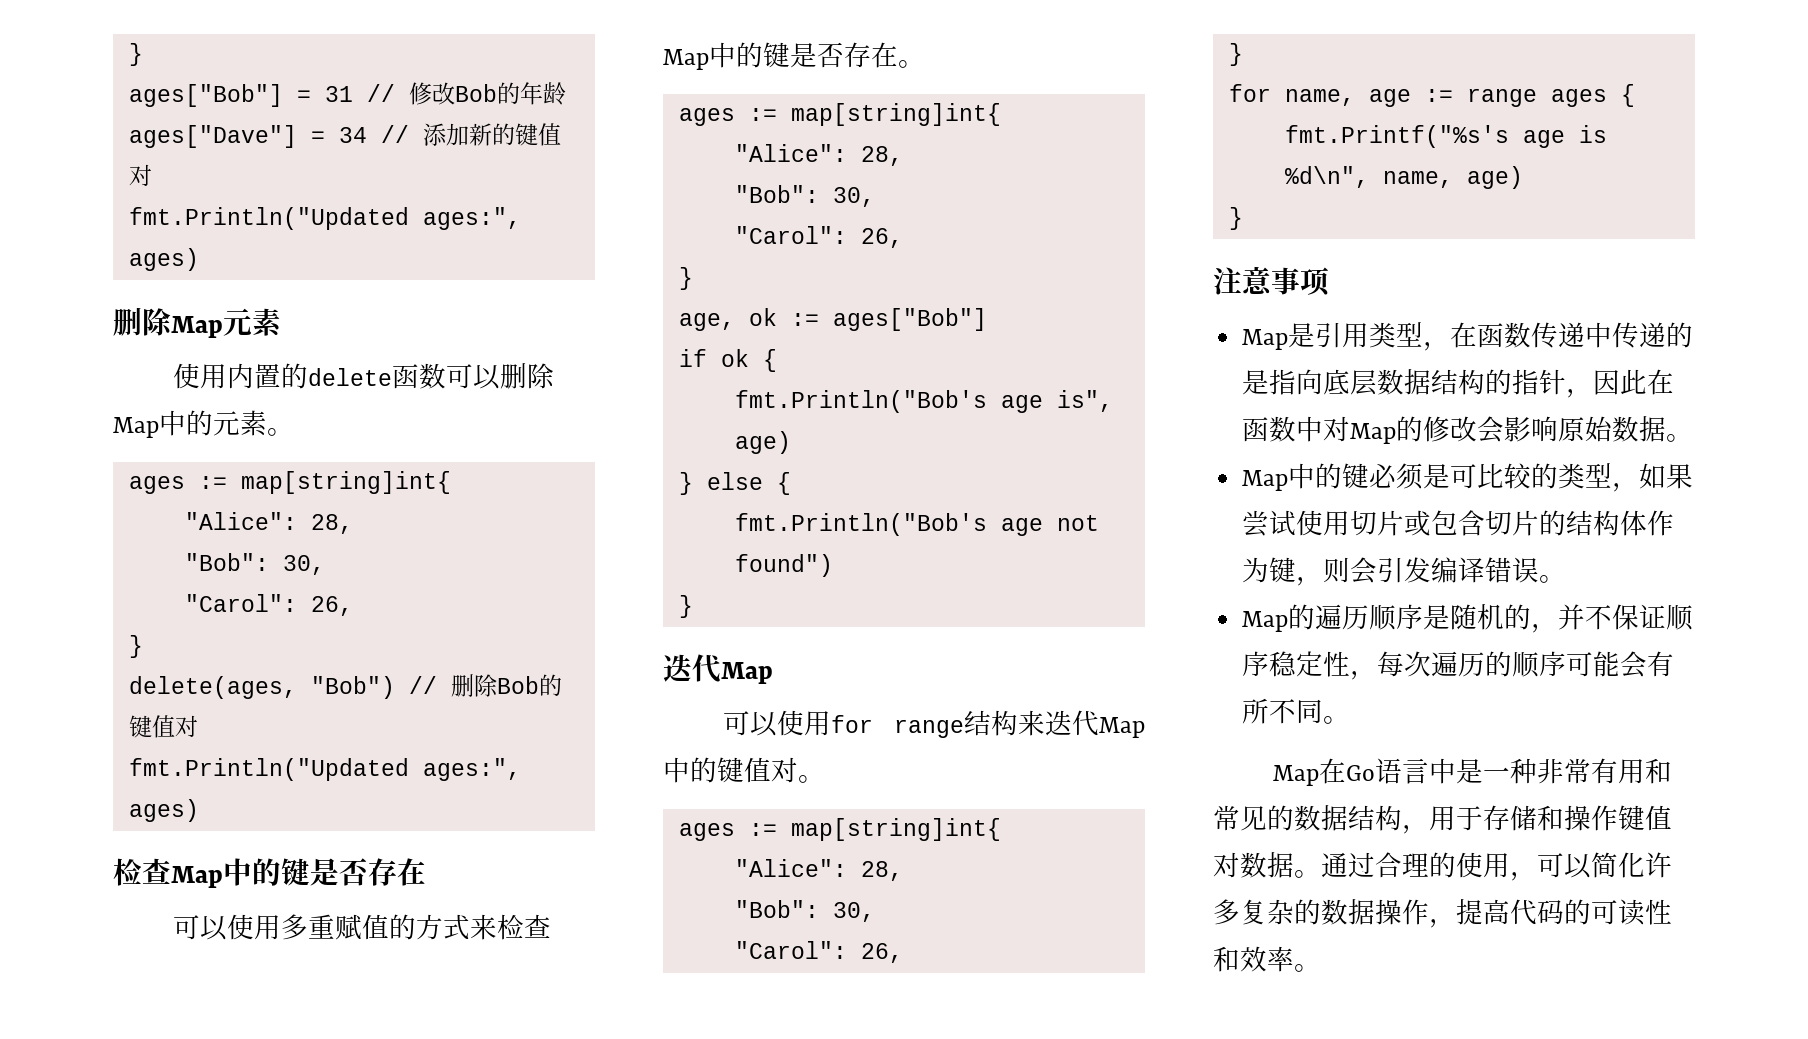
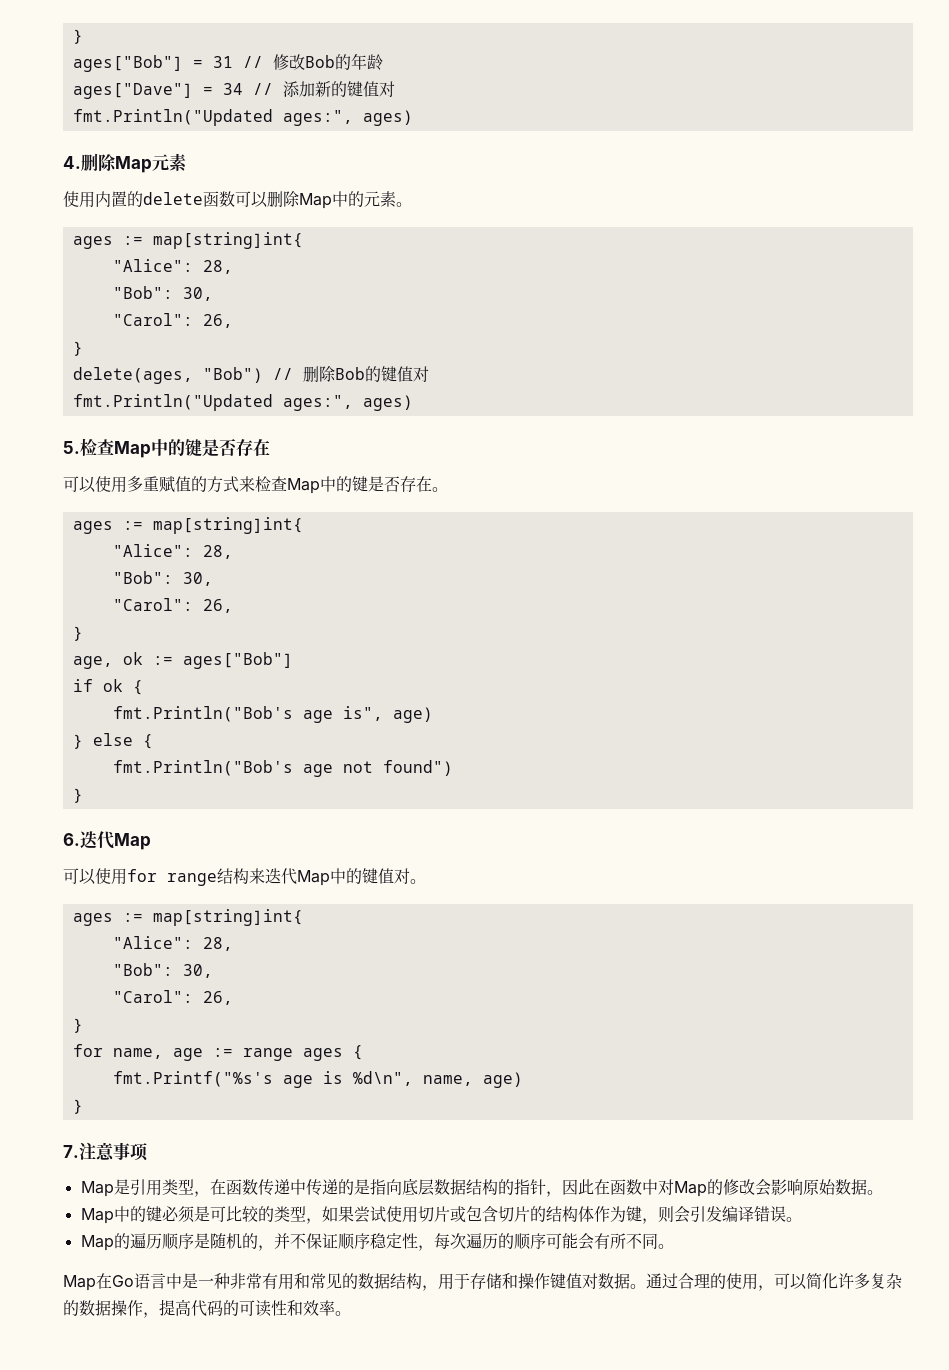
(199, 259) none -> [63,156,81,169] 4.
(199, 810) none -> [63,441,80,454] 5.
(693, 606) none -> [63,833,80,846] 6.
(1243, 218) none -> [63,1145,79,1158] 7.

